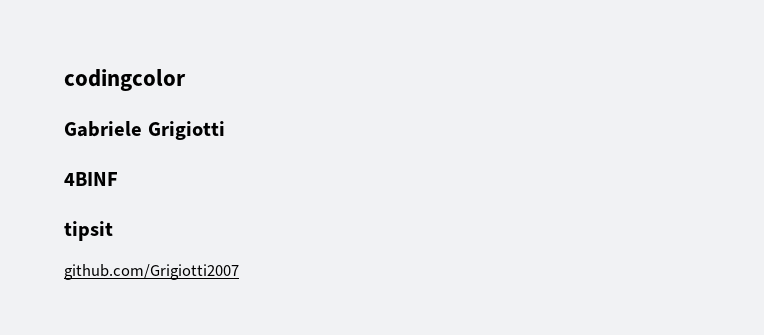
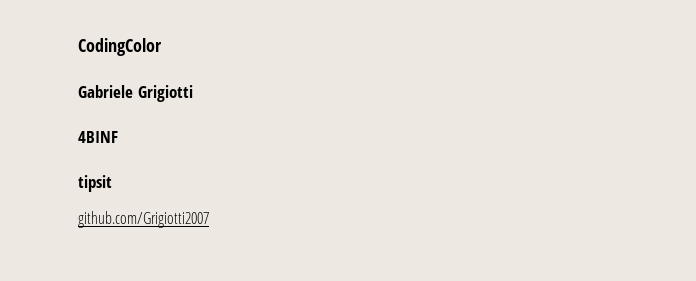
[64,69,186,91] codingcolor -> [78,38,162,56] CodingColor

